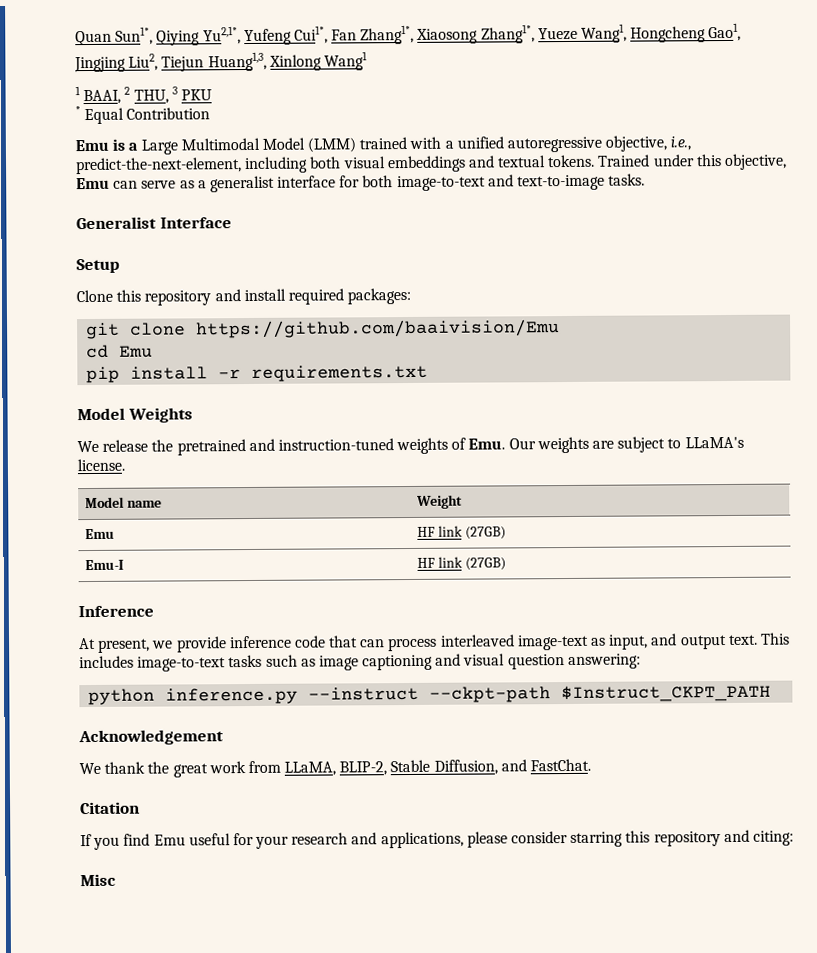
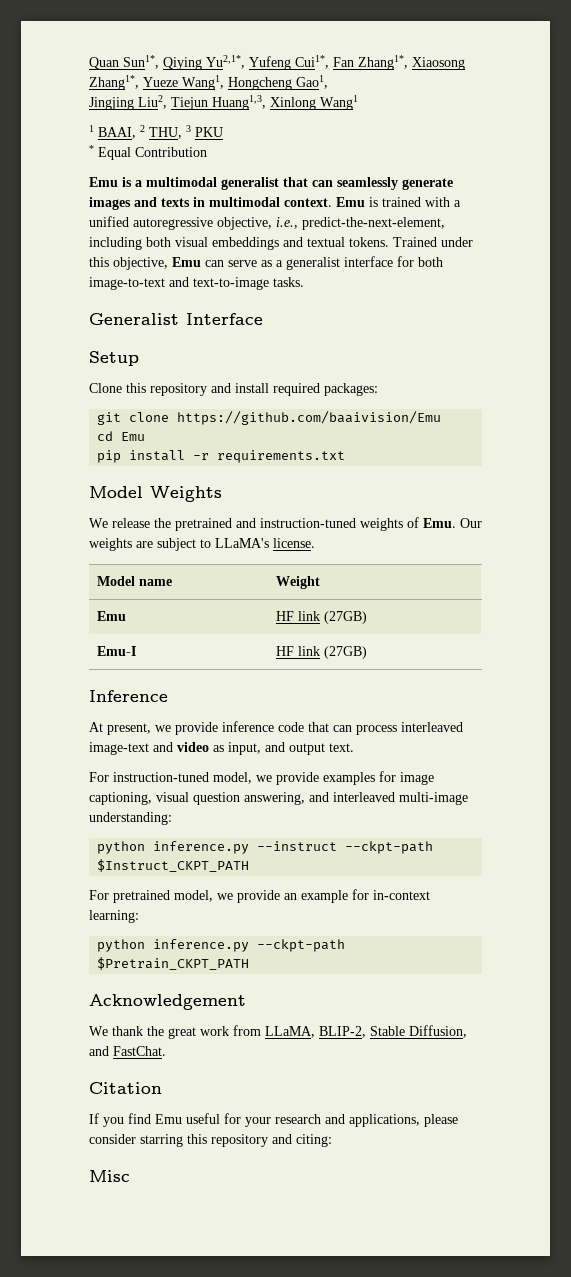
[140,137,357,155] Large Multimodal Model (LMM) -> [146,177,453,190] [89,197,378,210] multimodal generalist that can seamlessly generate images and texts in multimodal context. Emu is
(589, 642) none -> [153,742,209,752] and video
[759,632,790,645] [79,653,641,672] This includes image-to-text tasks such as image captioning and visual question answering: -> [89,771,434,785] [89,792,468,805] [89,812,172,825] // For instruction-tuned model, we provide examples for image captioning, visual question answering, and interleaved multi-image understanding:
(772, 693) none -> [89,889,430,903] [89,910,139,923] [97,939,346,952] [97,957,250,970] // For pretrained model, we provide an example for in-context learning: // python inference.py --ckpt-path $Pretrain_CKPT_PATH

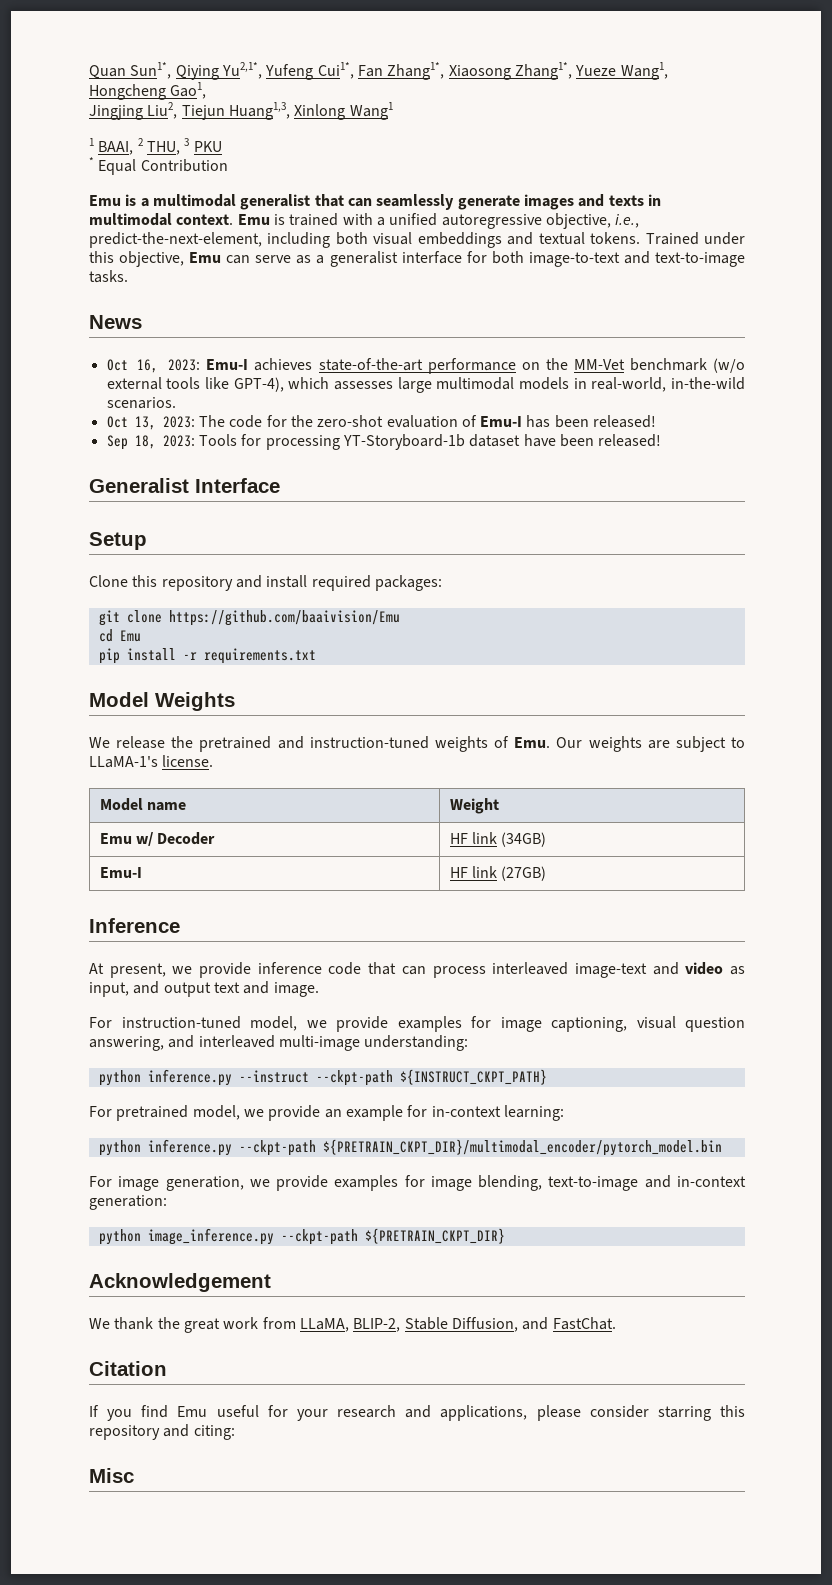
(304, 282) none -> [89,315,142,329] [106,358,745,374] [106,377,746,393] [106,397,176,409] [106,415,657,430] [106,434,662,450] // News // Oct 16, 2023: Emu-I achieves state-of-the-art performance on the MM-Vet benchmark (w/o external tools like GPT-4), which assesses large multimodal models in real-world, in-the-wild scenarios. // Oct 13, 2023: The code for the zero-shot evaluation of Emu-I has been released! // Sep 18, 2023: Tools for processing YT-Storyboard-1b dataset have been released!
[215,538,269,548] LLaMA's -> [89,756,158,768] LLaMA-1's
[276,611,368,624] | HF link (27GB) -> [136,832,216,846] [449,832,547,847] w/ Decoder | HF link (34GB)
[329,743,354,752] text. -> [213,981,319,997] text and image.
[97,859,250,872] $Instruct_CKPT_PATH -> [399,1069,547,1085] ${INSTRUCT_CKPT_PATH}
[97,957,250,970] $Pretrain_CKPT_PATH -> [322,1139,722,1156] [89,1175,746,1191] [89,1195,167,1210] [98,1228,505,1245] ${PRETRAIN_CKPT_DIR}/multimodal_encoder/pytorch_model.bin // For image generation, we provide examples for image blending, text-to-image and in-context generation: // python image_inference.py --ckpt-path ${PRETRAIN_CKPT_DIR}

